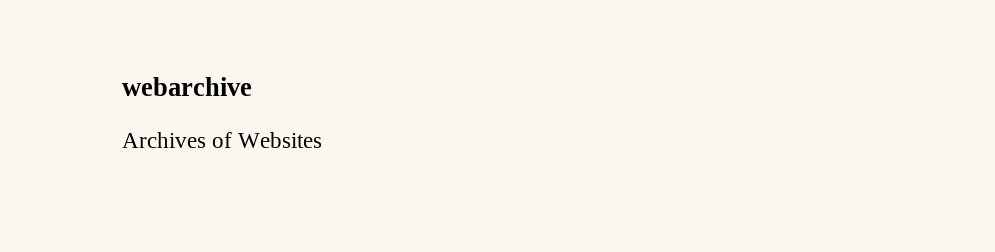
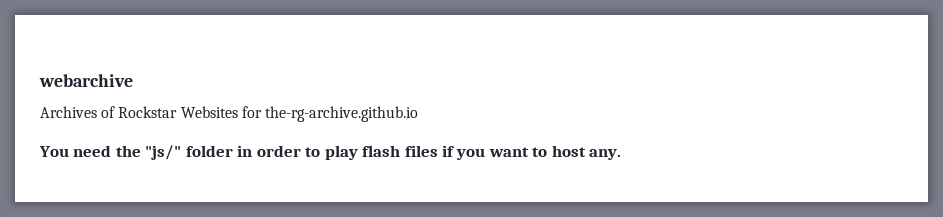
[238,132,323,148] Websites -> [118,106,418,122] [39,145,622,160] Rockstar Websites for the-rg-archive.github.io // You need the "js/" folder in order to play flash files if you want to host any.

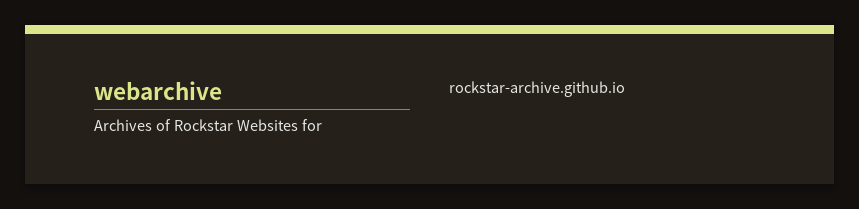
[264,106,418,122] [39,145,622,160] the-rg-archive.github.io // You need the "js/" folder in order to play flash files if you want to host any. -> [449,81,625,97] rockstar-archive.github.io

